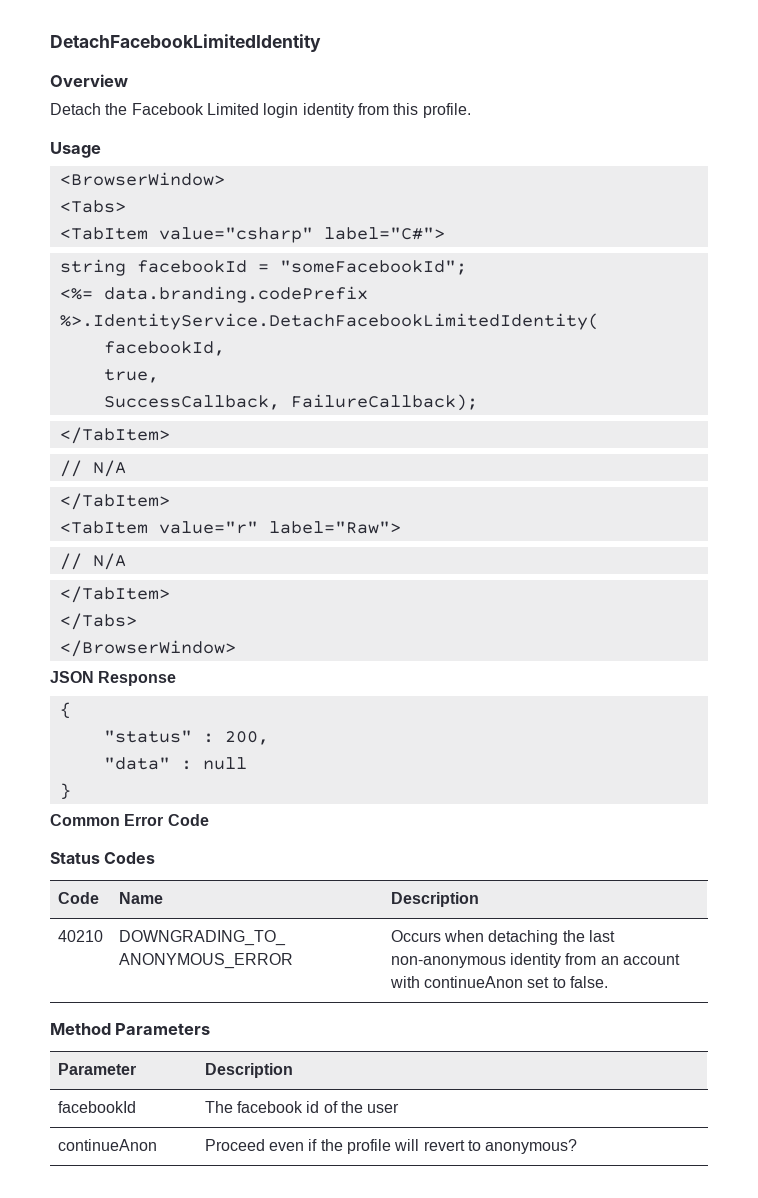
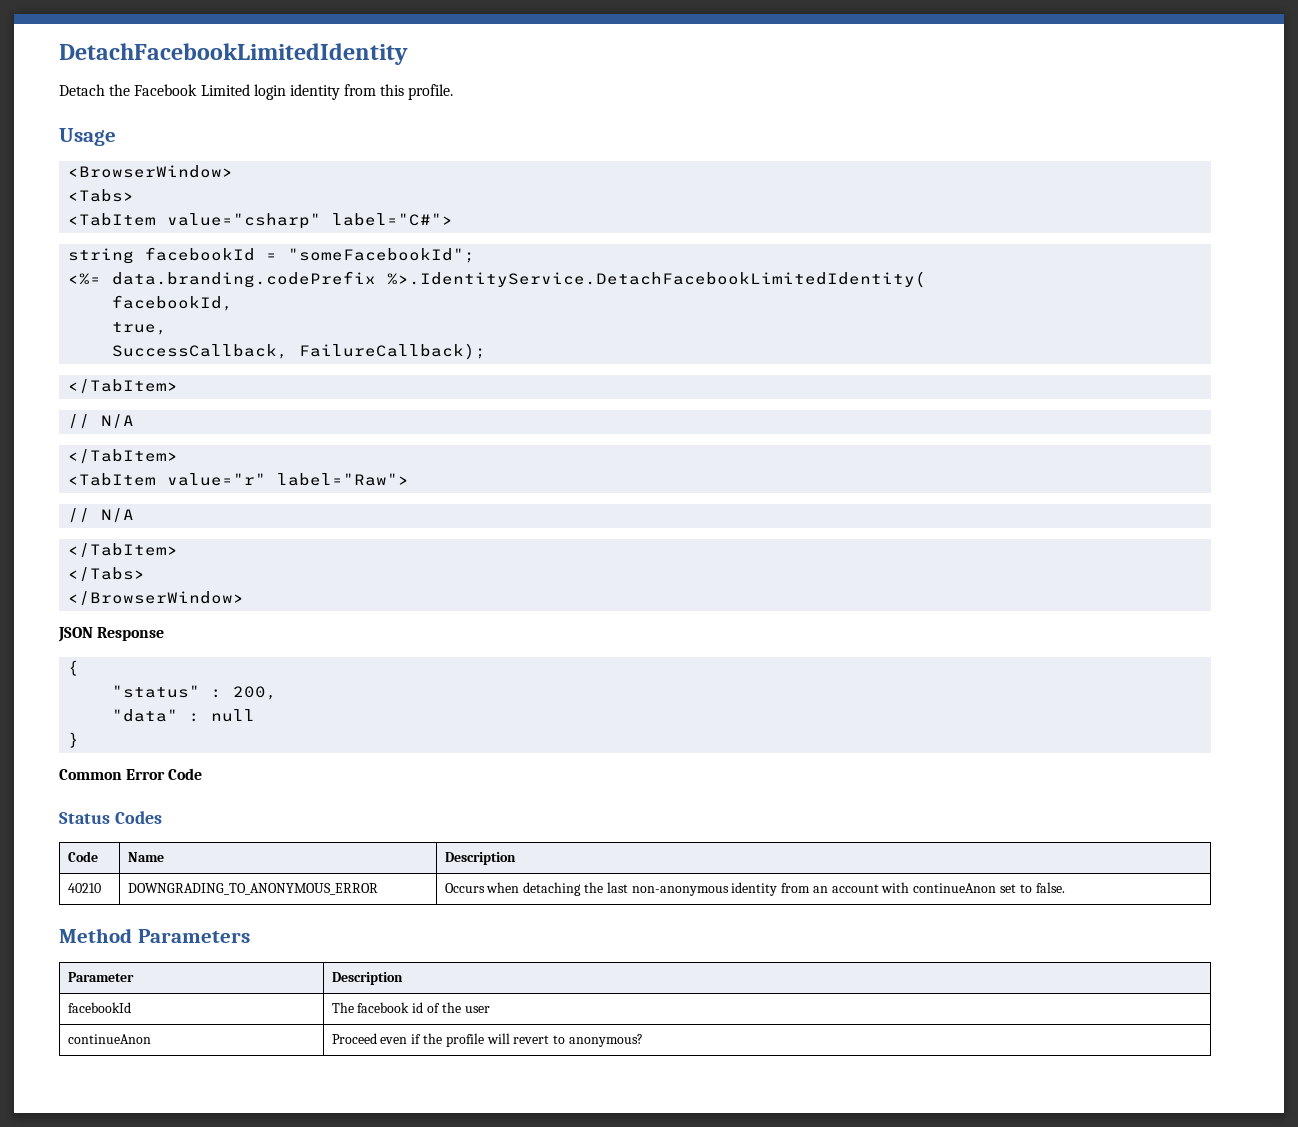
[50,74,128,87] // Overview -> (408, 54) none

